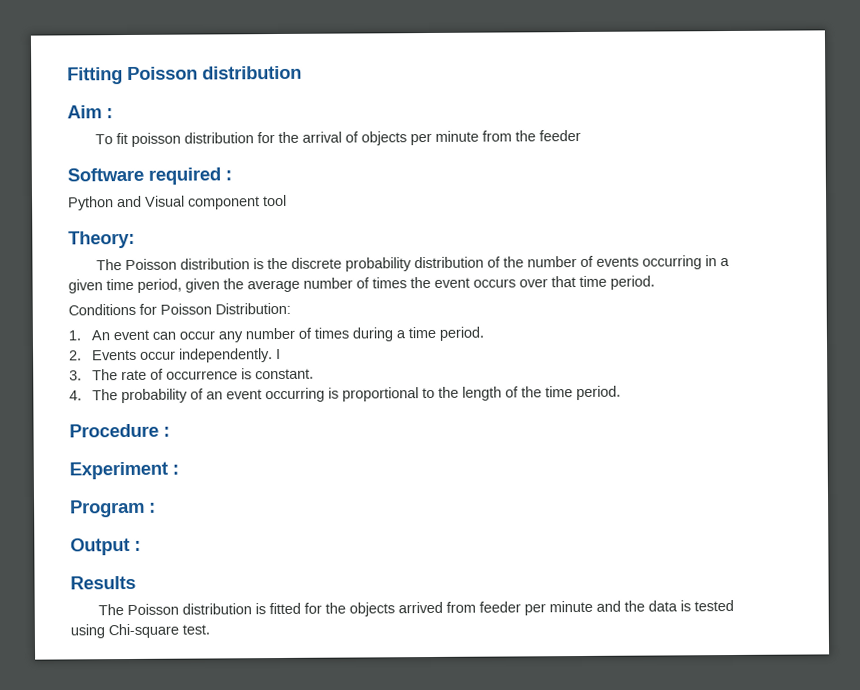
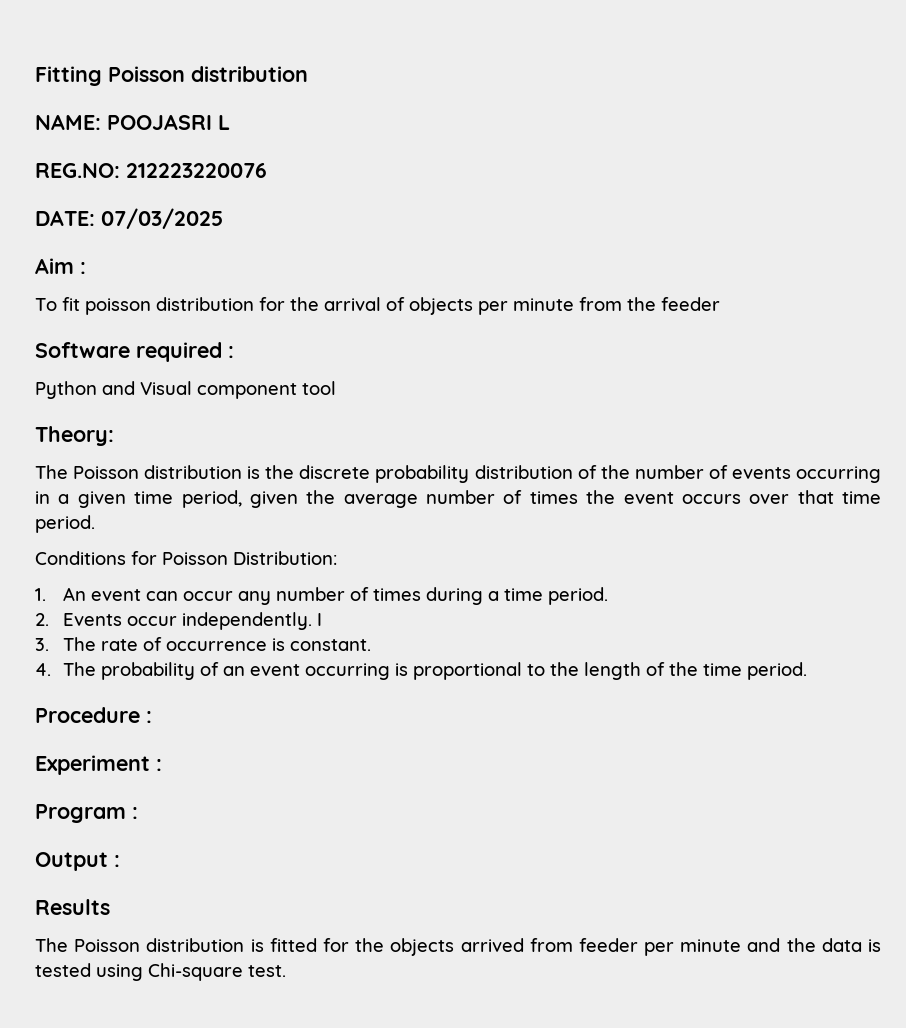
(302, 72) none -> [35,114,230,130] [35,163,267,178] [35,208,223,229] // NAME: POOJASRI L // REG.NO: 212223220076 // DATE: 07/03/2025

